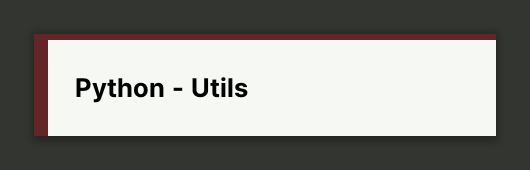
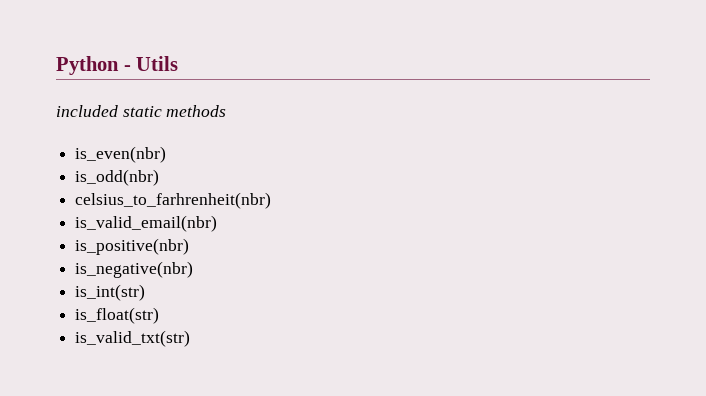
(249, 87) none -> [56,105,227,117] [75,146,167,163] [75,169,160,186] [75,192,272,209] [75,215,218,232] [75,238,190,255] [75,261,194,278] [75,284,146,301] [75,307,160,324] [75,330,191,347] // included static methods // is_even(nbr) // is_odd(nbr) // celsius_to_farhrenheit(nbr) // is_valid_email(nbr) // is_positive(nbr) // is_negative(nbr) // is_int(str) // is_float(str) // is_valid_txt(str)

